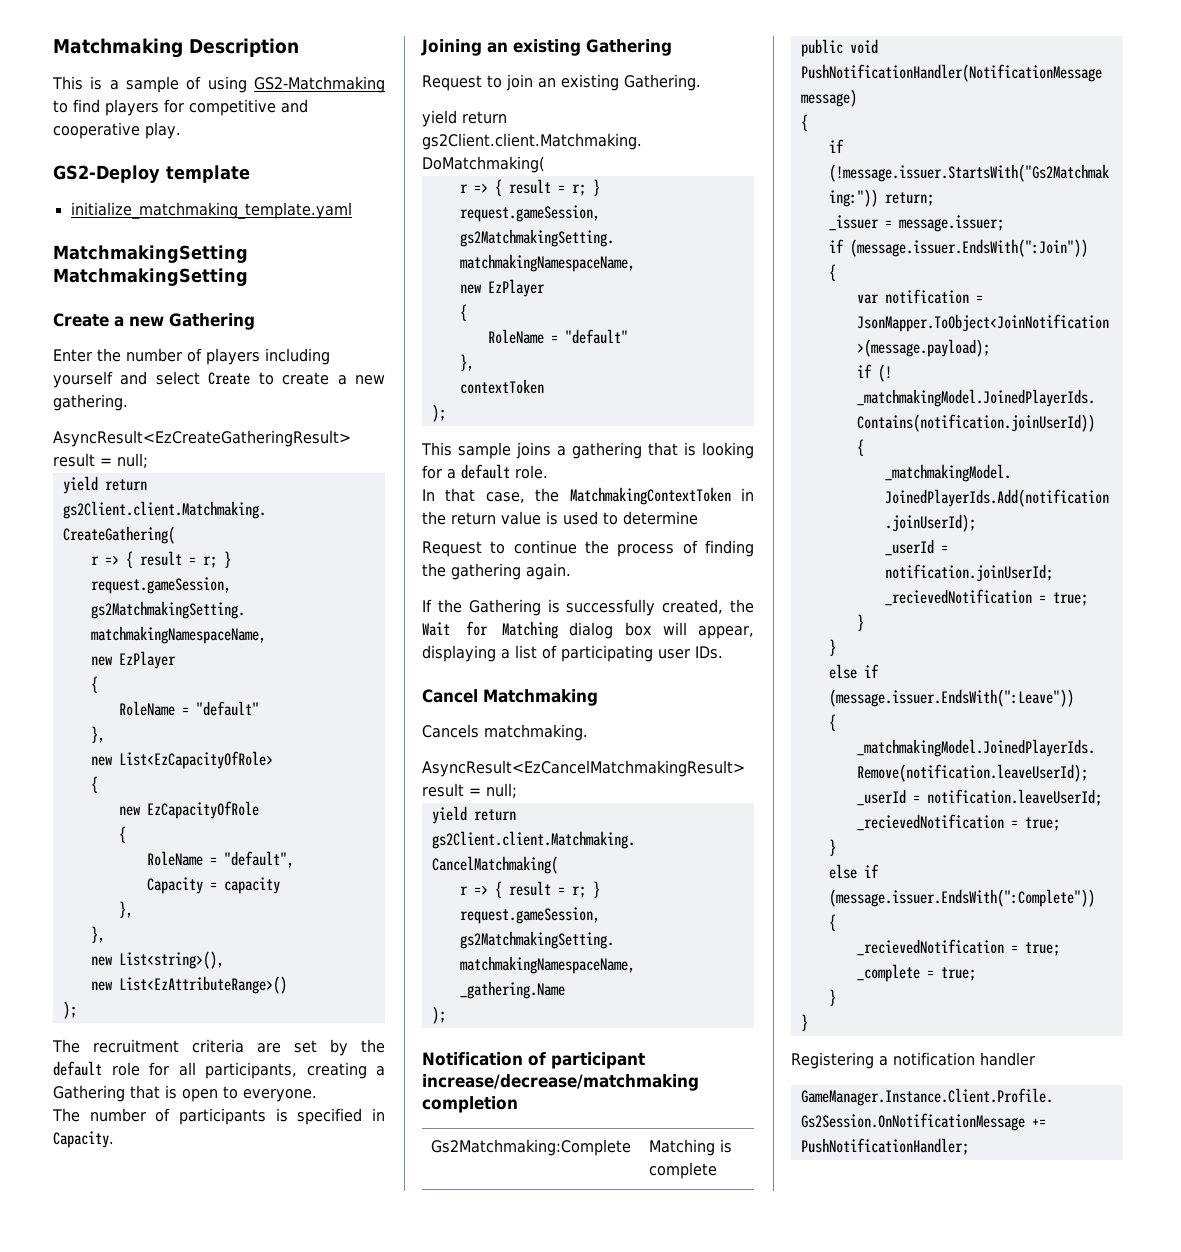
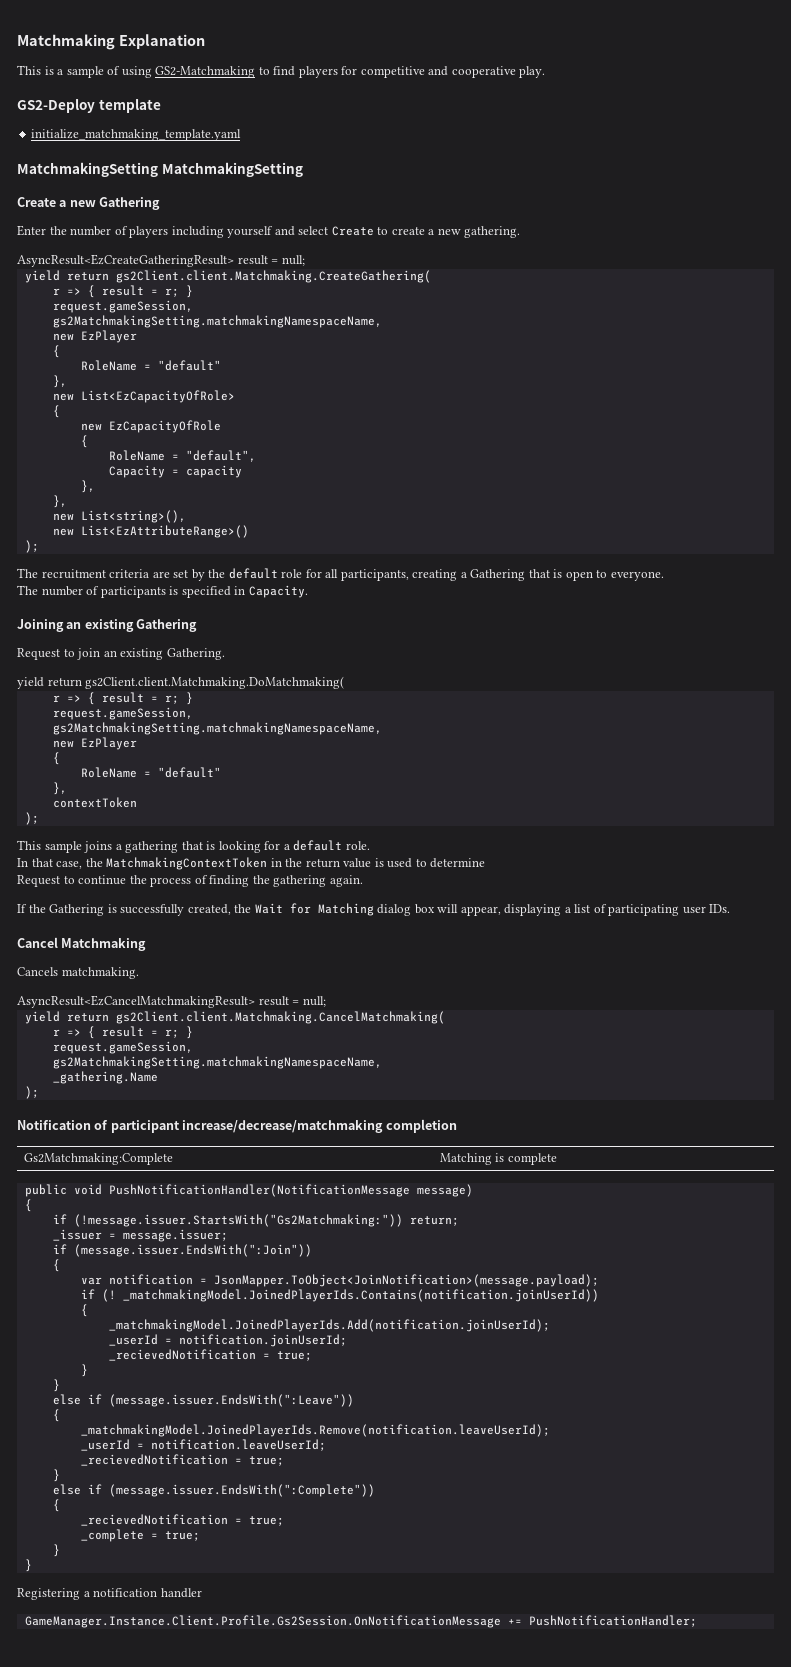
[53,38,299,58] Matchmaking Description -> [17,34,205,50] Matchmaking Explanation

